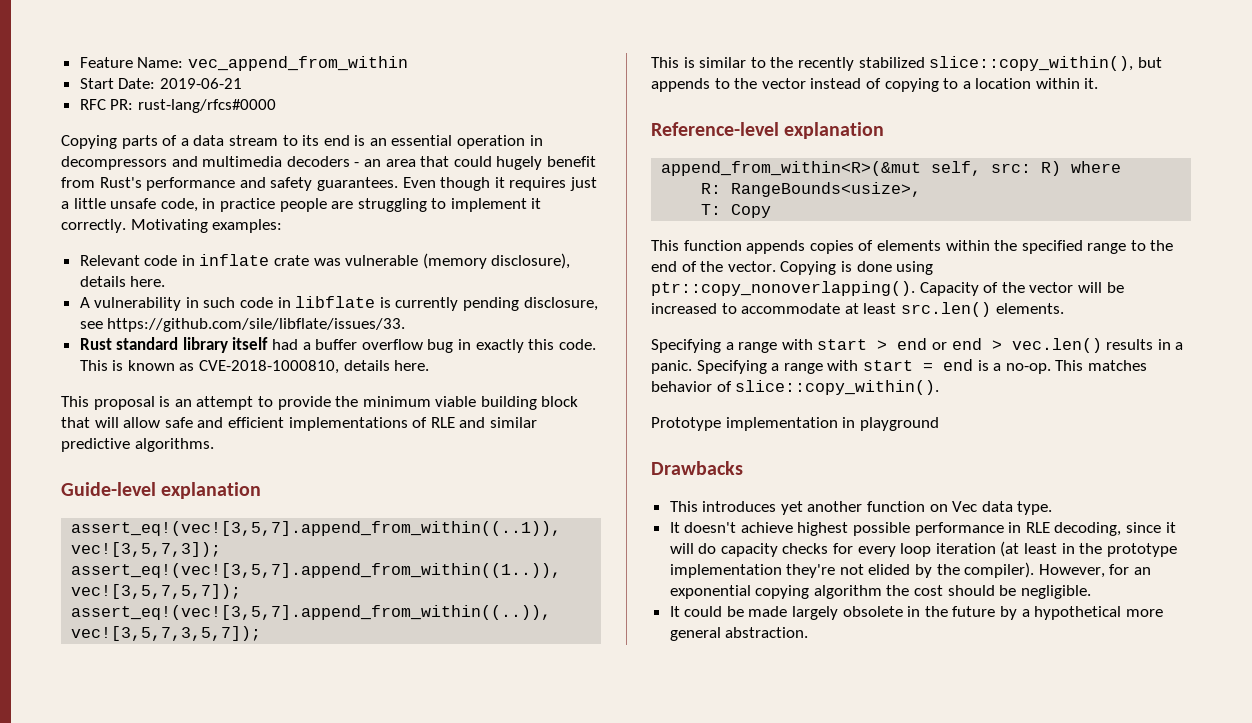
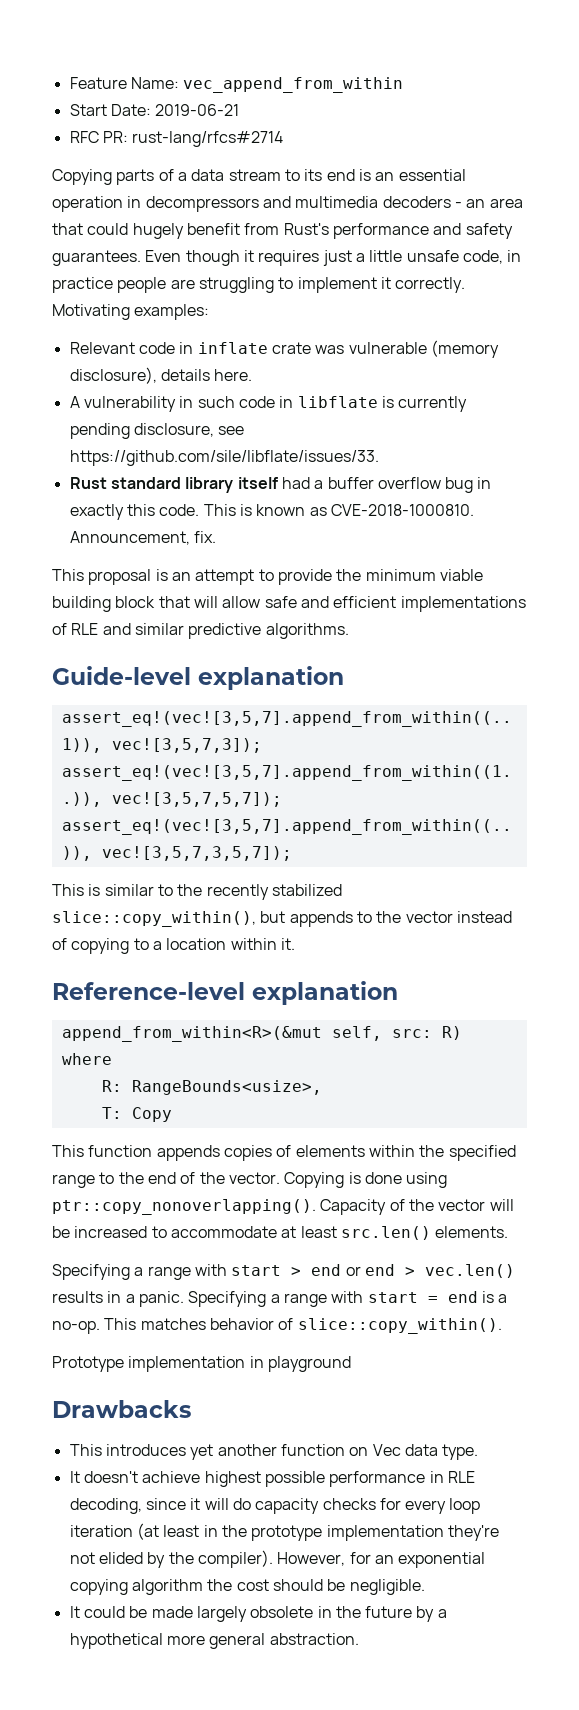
[137,99,276,113] rust-lang/rfcs#0000 -> [132,131,284,147] rust-lang/rfcs#2714
[199,360,430,374] CVE-2018-1000810, details here. -> [330,504,474,516] [69,531,216,545] CVE-2018-1000810. Announcement, fix.

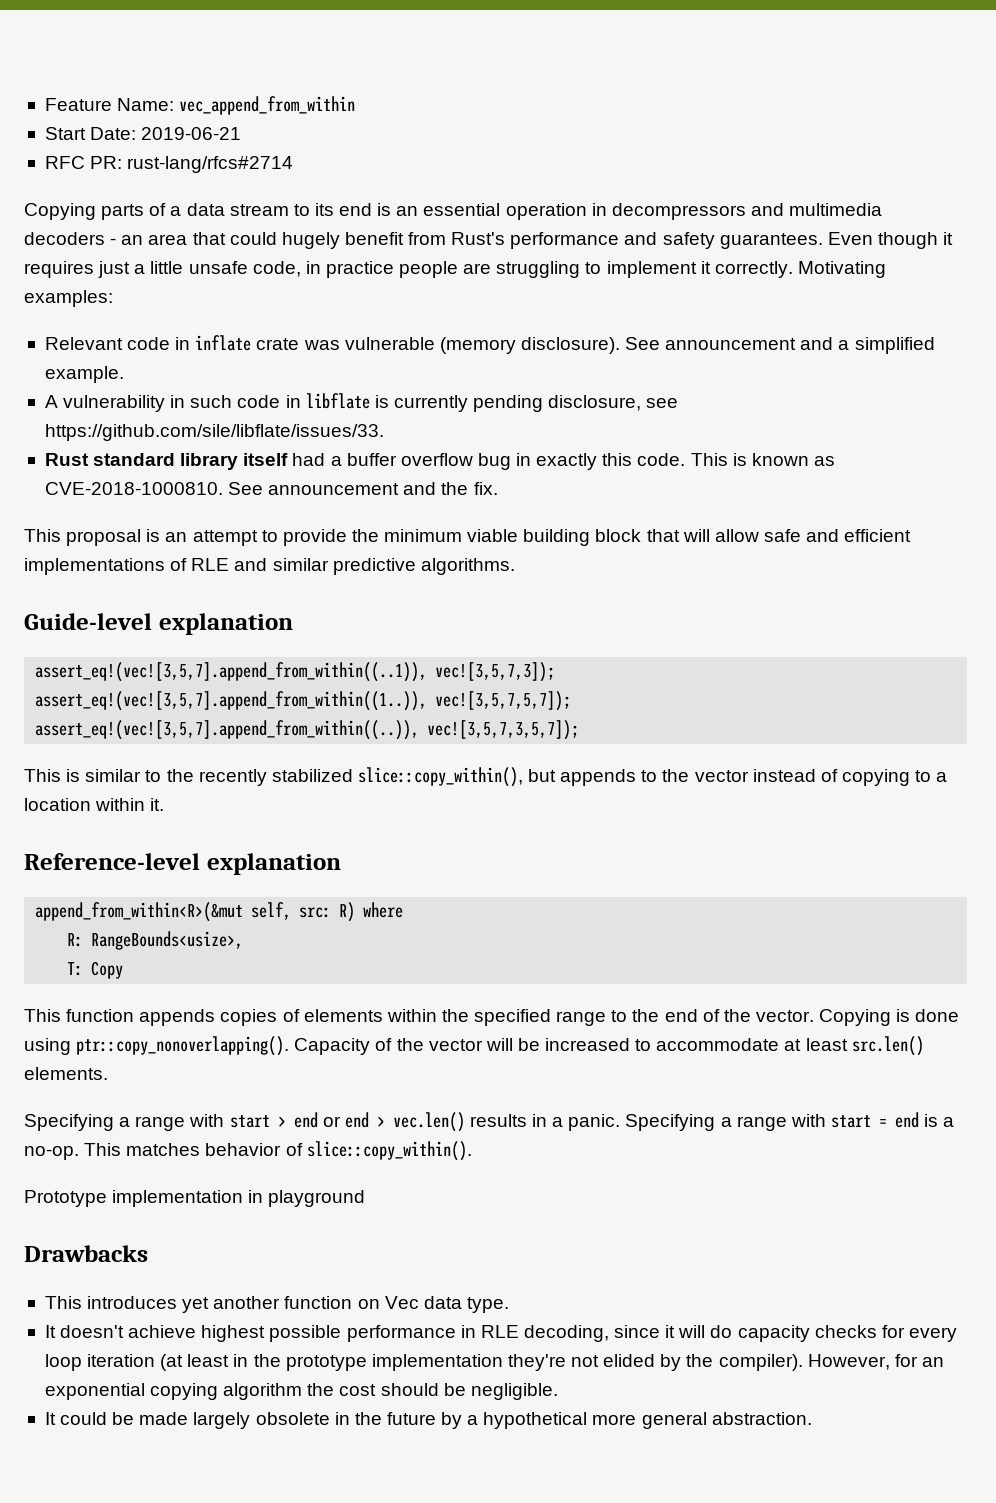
[69,367,253,384] disclosure), details here. -> [520,337,935,354] [44,366,124,383] disclosure). See announcement and a simplified example.
[69,531,190,545] Announcement, -> [228,482,469,495] See announcement and the

